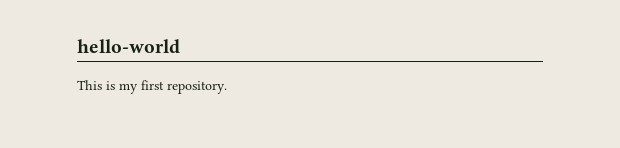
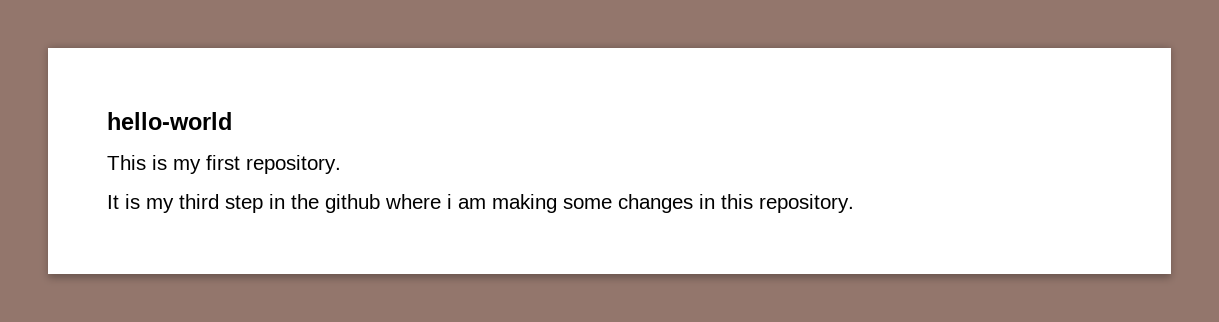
(227, 87) none -> [107,194,854,213] // It is my third step in the github where i am making some changes in this repository.

